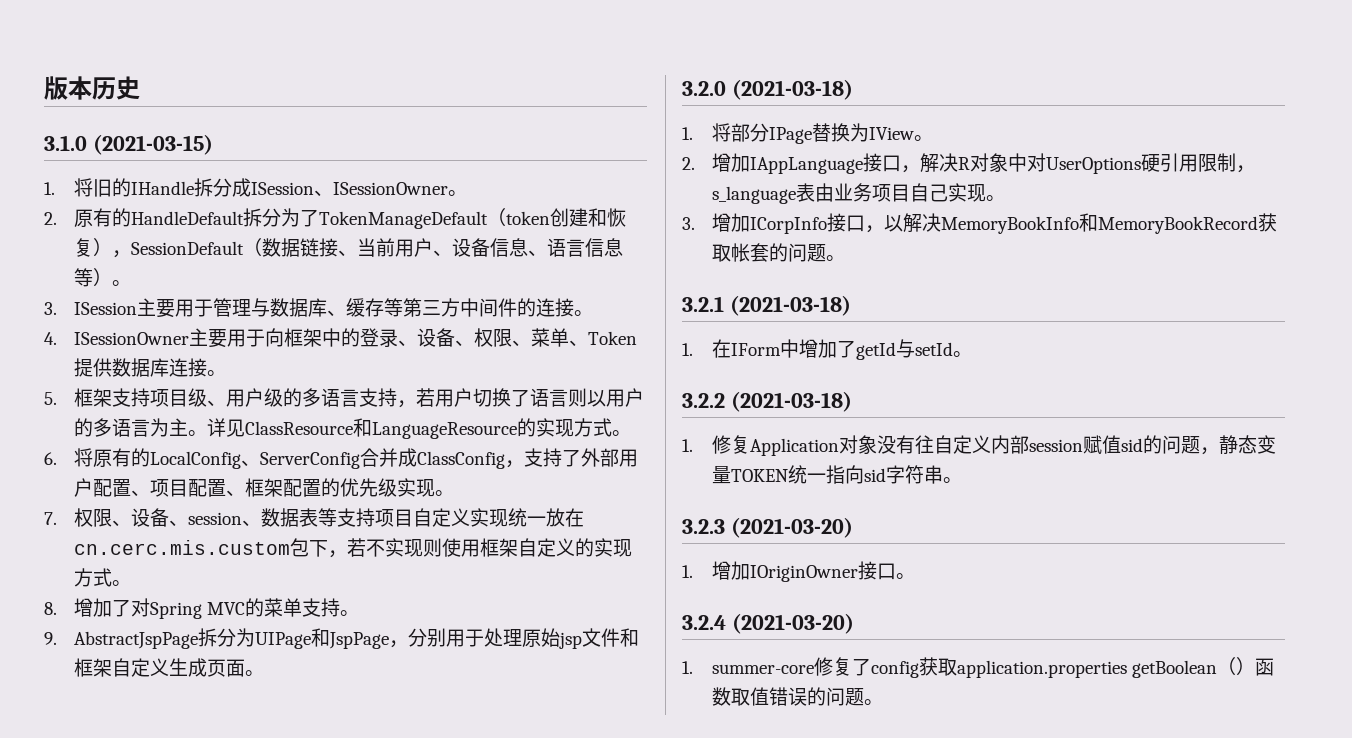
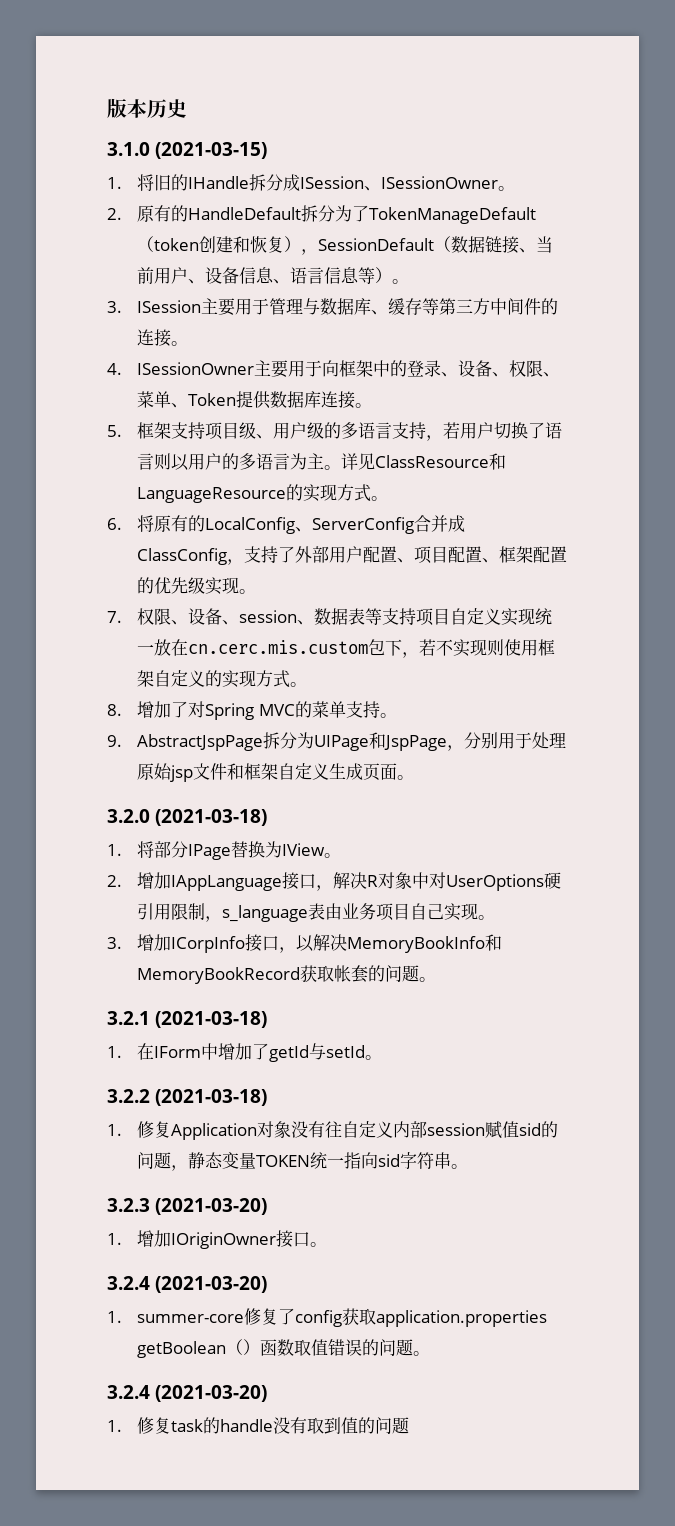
(884, 702) none -> [107,1385,267,1402] [107,1417,410,1434] // 3.2.4 (2021-03-20) // 1.修复task的handle没有取到值的问题

